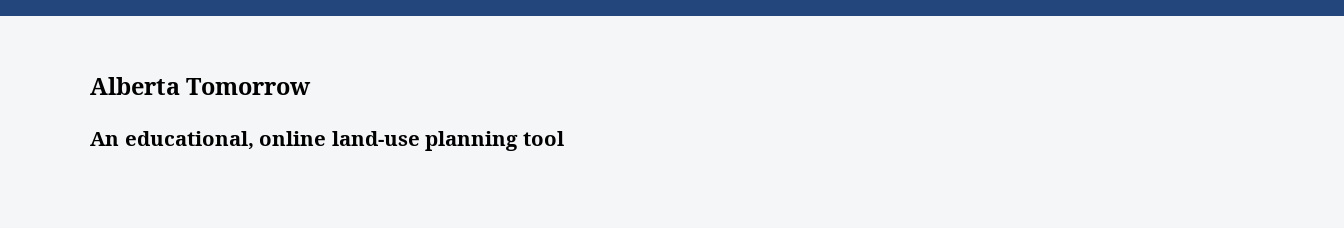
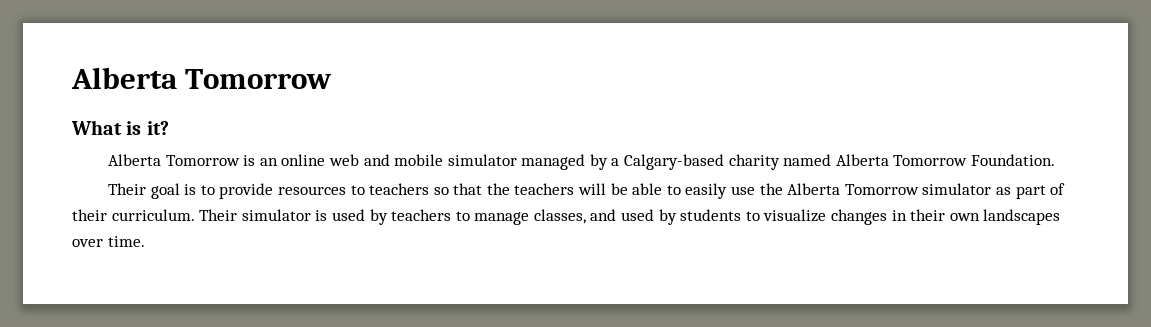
[90,131,564,151] An educational, online land-use planning tool -> [71,120,169,135] [107,154,1056,170] [107,183,1066,199] [72,209,1061,225] [72,236,145,247] What is it? // Alberta Tomorrow is an online web and mobile simulator managed by a Calgary-based charity named Alberta Tomorrow Foundation. // Their goal is to provide resources to teachers so that the teachers will be able to easily use the Alberta Tomorrow simulator as part of their curriculum. Their simulator is used by teachers to manage classes, and used by students to visualize changes in their own landscapes over time.

